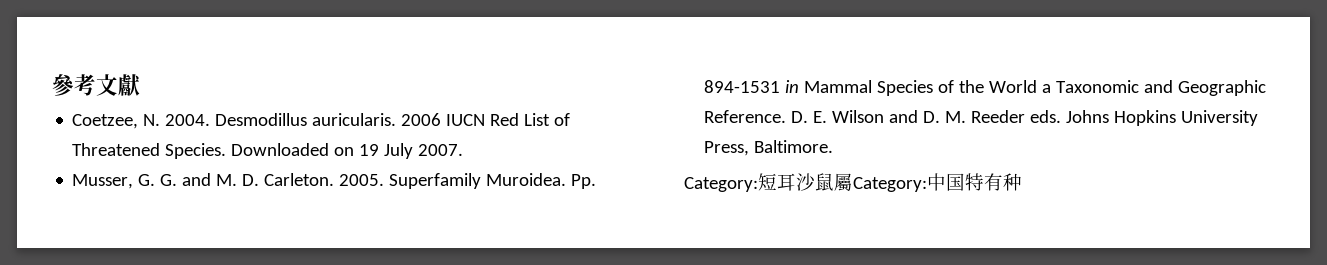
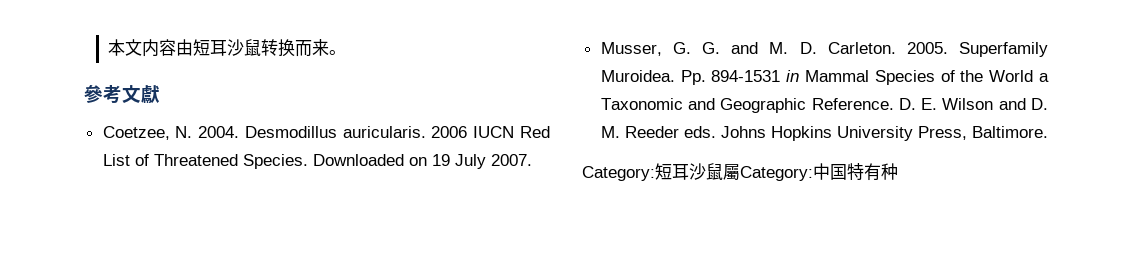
(52, 85) none -> [108,39,347,57] 本文内容由短耳沙鼠转换而来。 //

